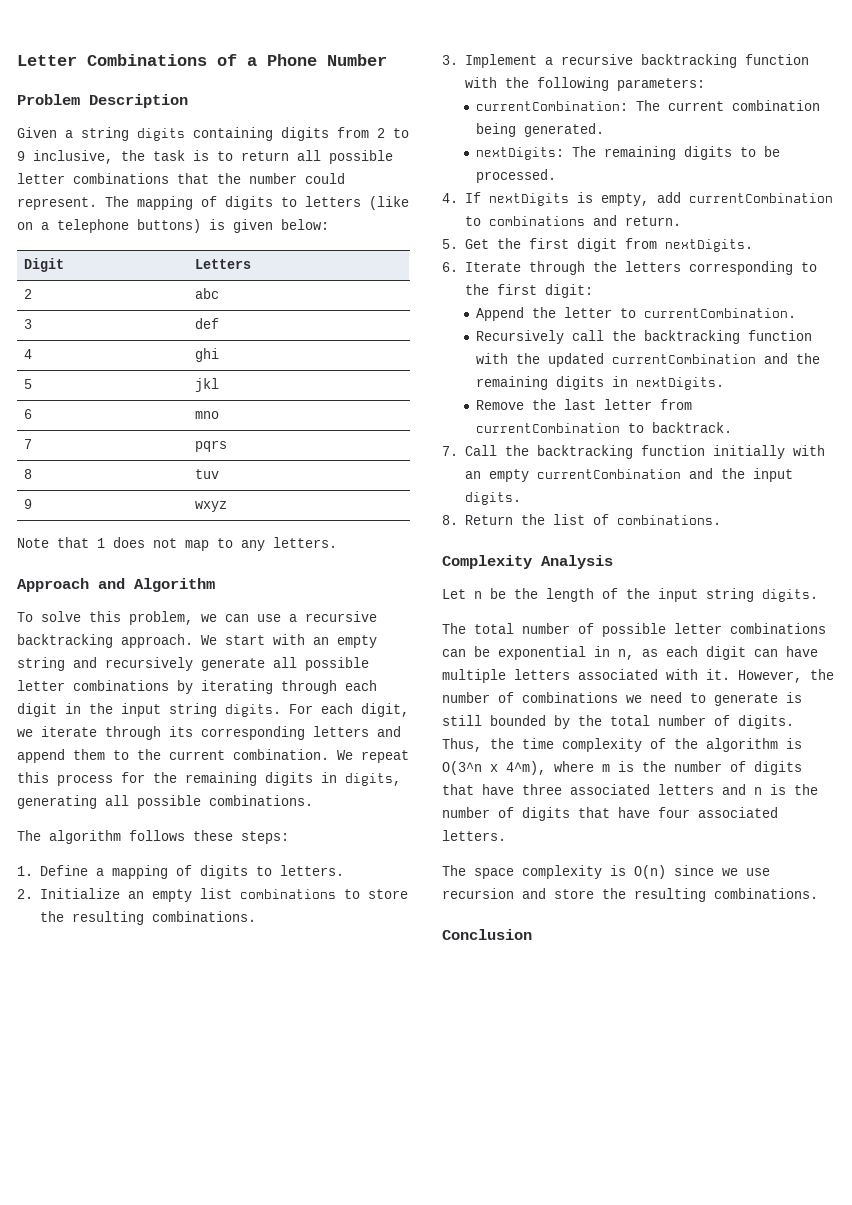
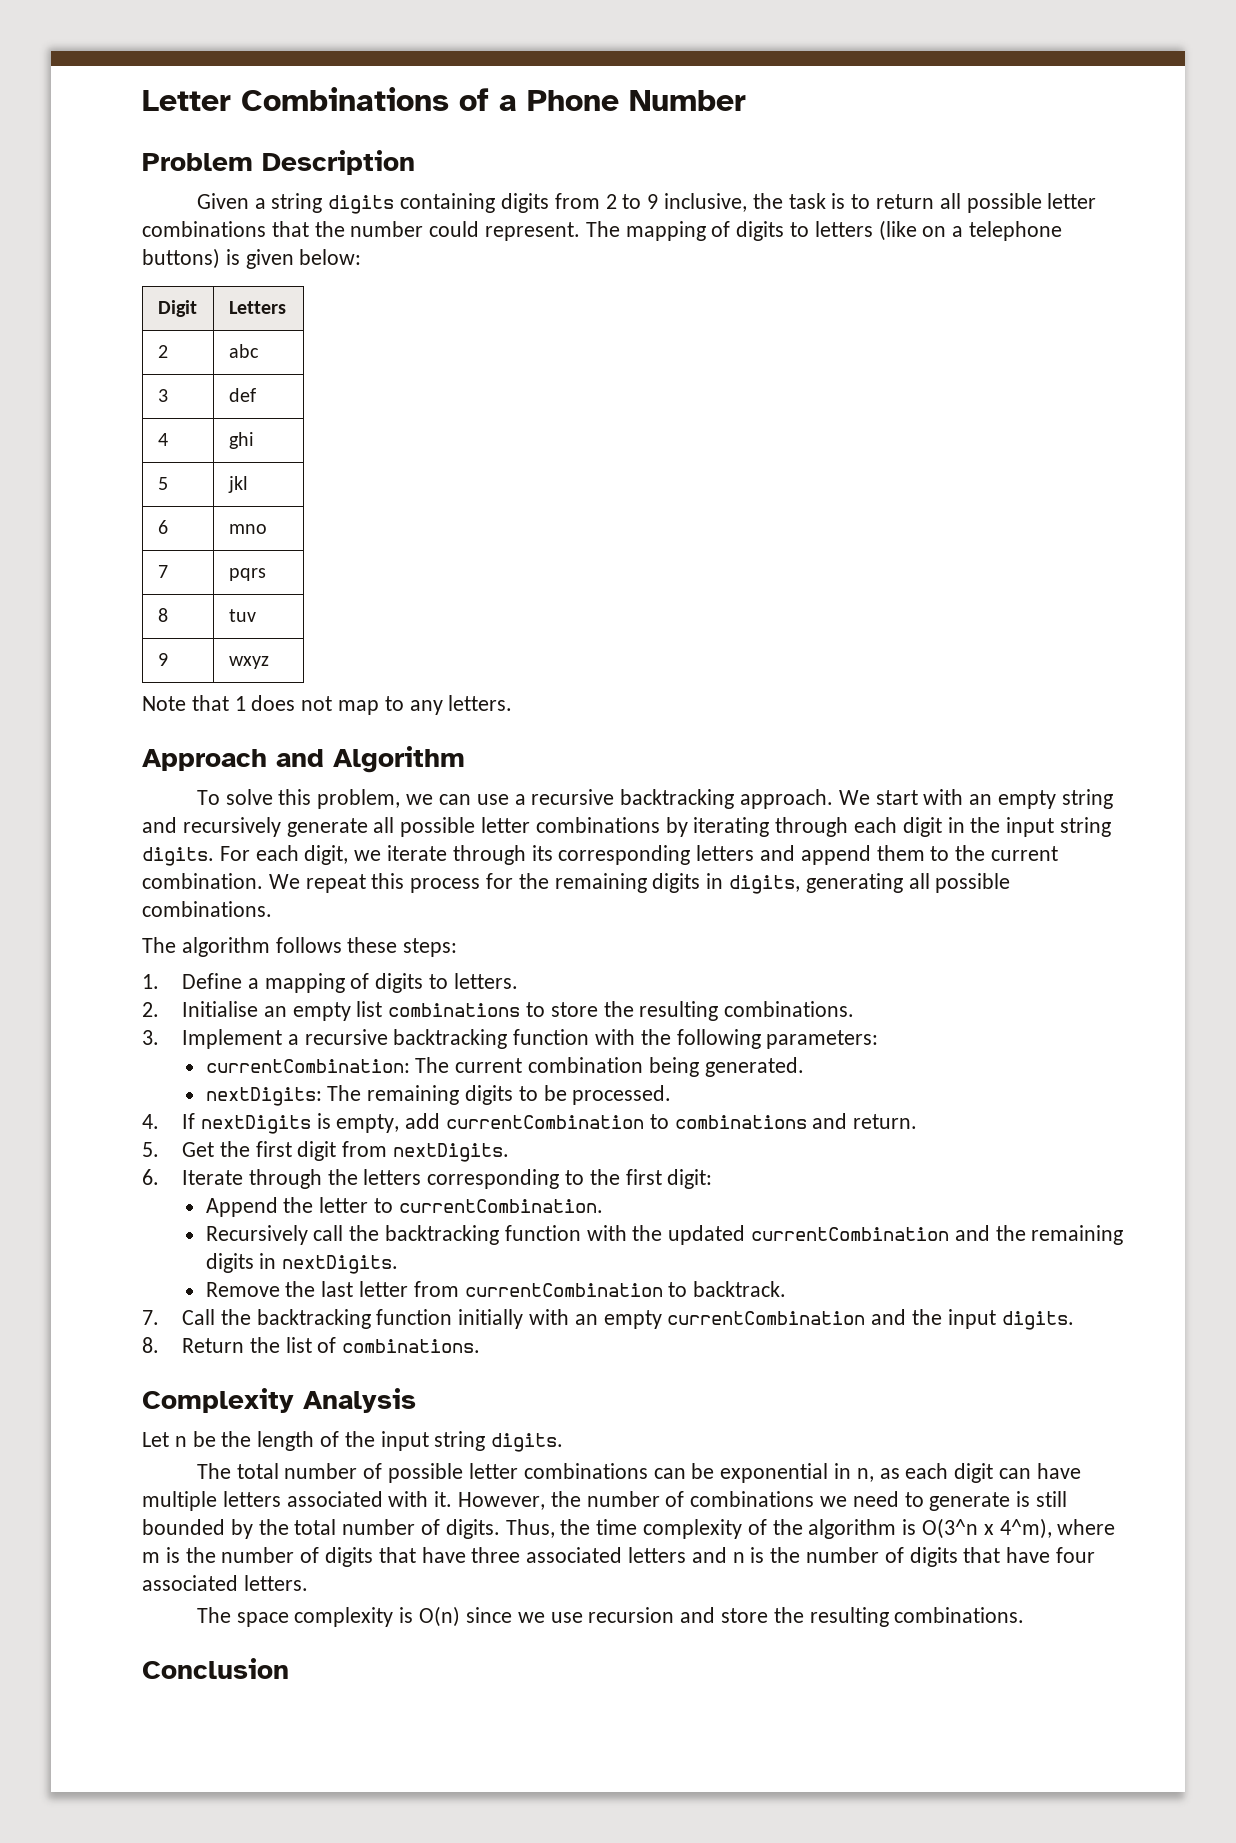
[39,888,120,899] Initialize -> [181,1001,258,1017] Initialise

